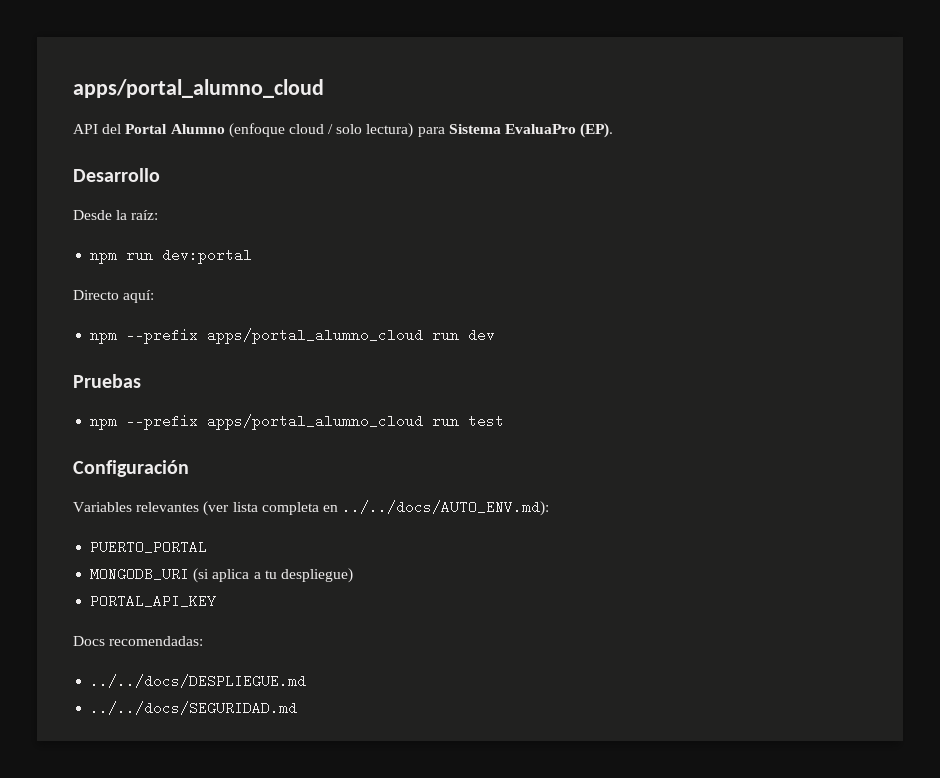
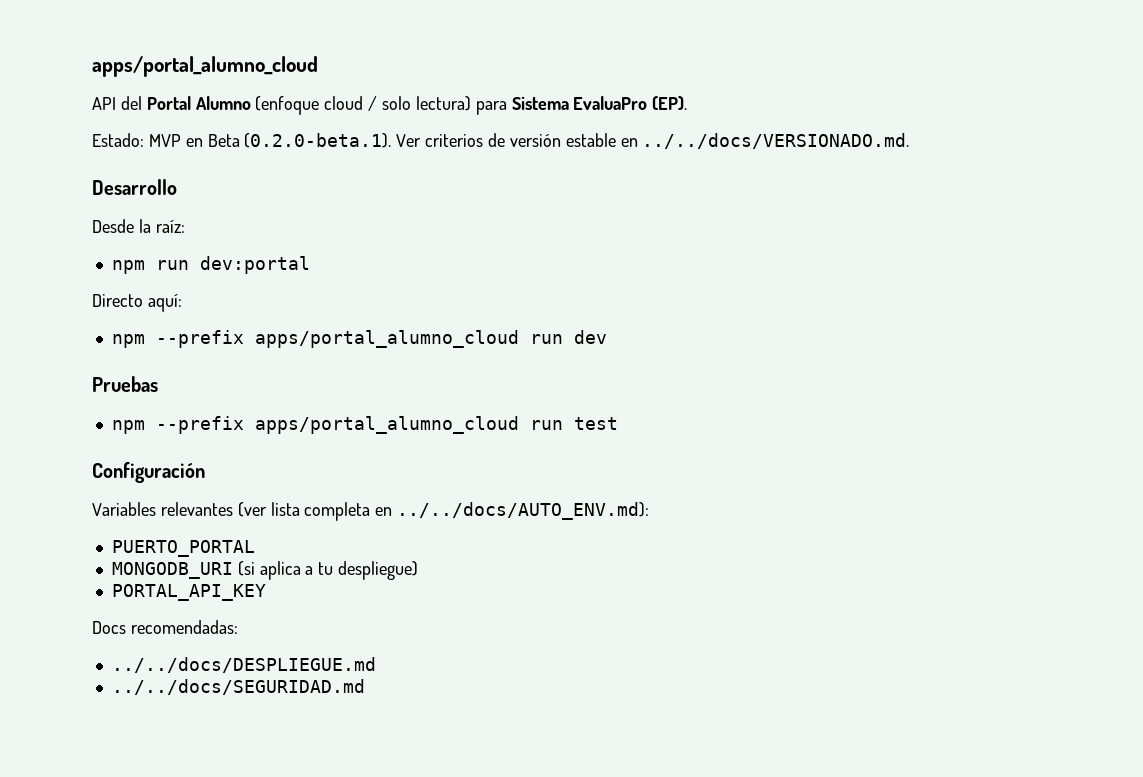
(614, 130) none -> [92,133,910,149] // Estado: MVP en Beta (0.2.0-beta.1). Ver criterios de versión estable en ../../docs/VERSIONADO.md.

